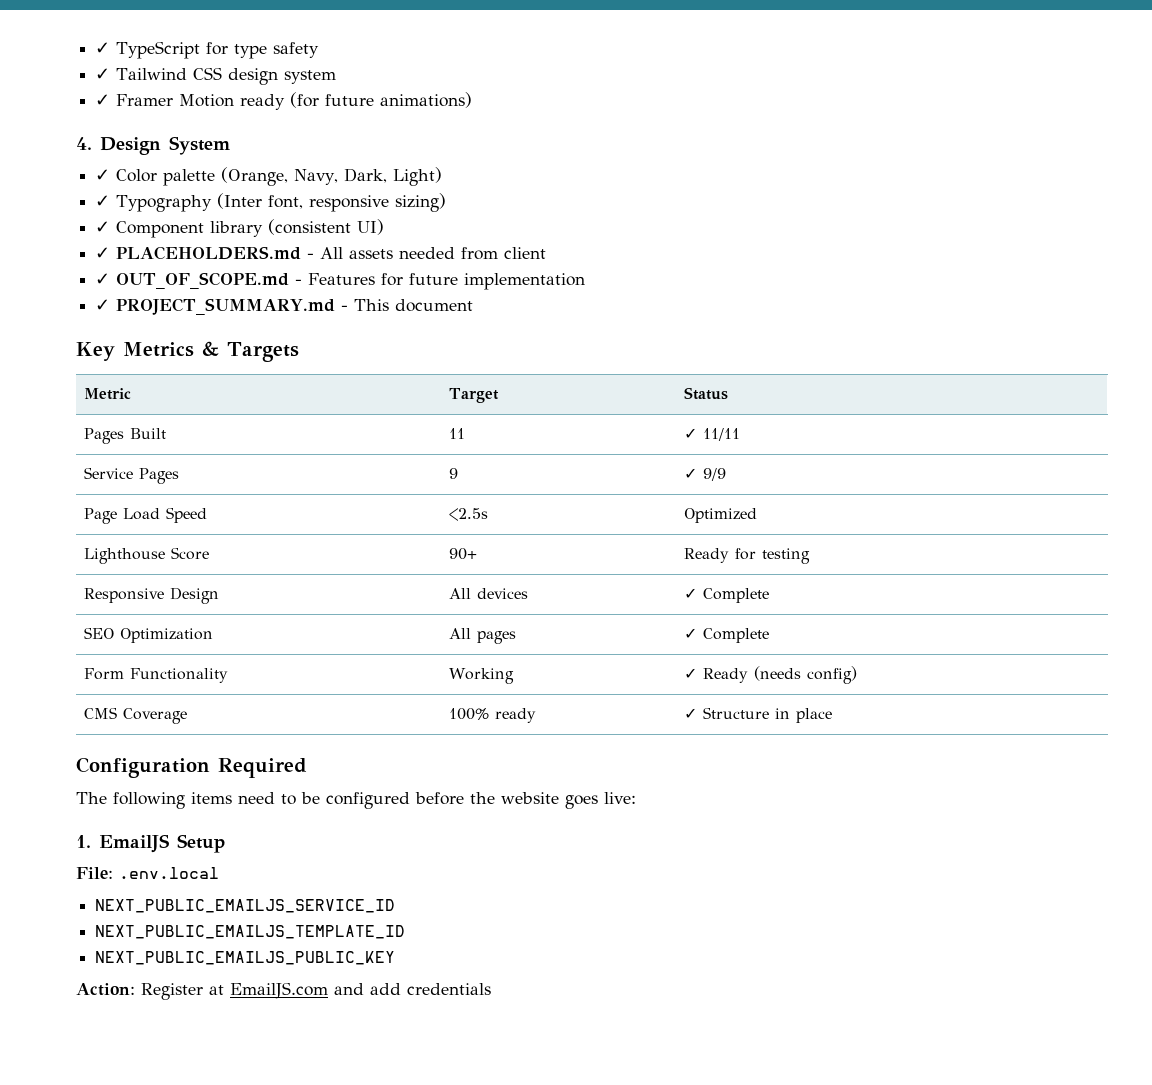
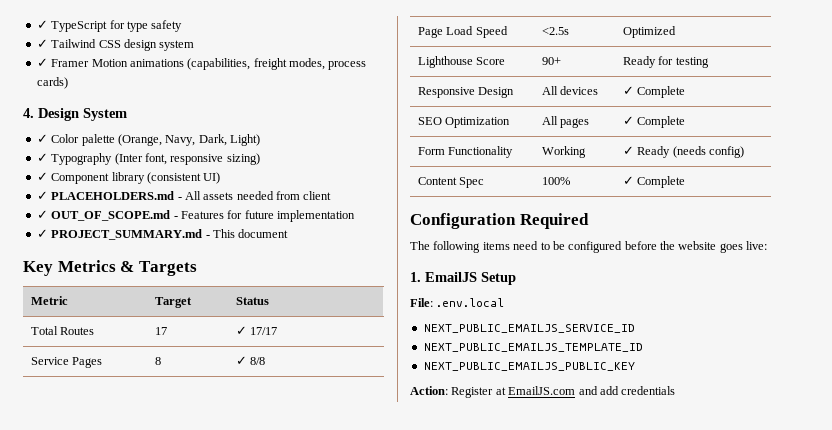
[240,92,473,110] ready (for future animations) -> [129,58,367,70] [36,77,68,89] animations (capabilities, freight modes, process cards)
[83,428,166,444] [448,428,465,439] [683,428,740,441] Pages Built | 11 | ✓ 11/11 -> [30,326,95,335] [154,327,167,335] [235,326,278,335] Total Routes | 17 | ✓ 17/17
[448,468,458,479] [683,468,726,481] 9 | ✓ 9/9 -> [154,357,161,365] [235,356,266,365] 8 | ✓ 8/8
[83,707,187,724] CMS Coverage -> [417,177,485,188] Content Spec
[494,708,536,723] [683,707,832,723] ready | ✓ Structure in place -> [622,176,686,188] | ✓ Complete

